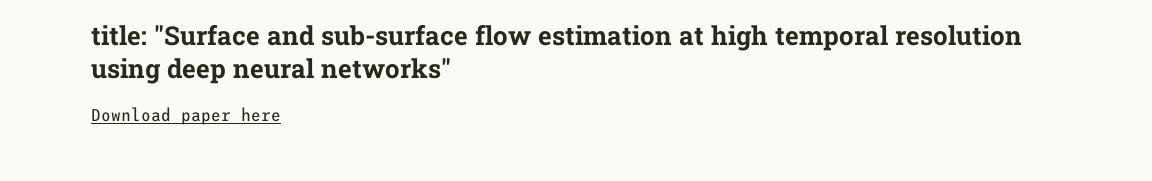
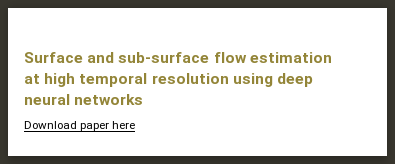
[91,24,261,46] title: "Surface -> [24,52,83,63] Surface
[321,58,452,79] networks" -> [74,94,144,105] networks

